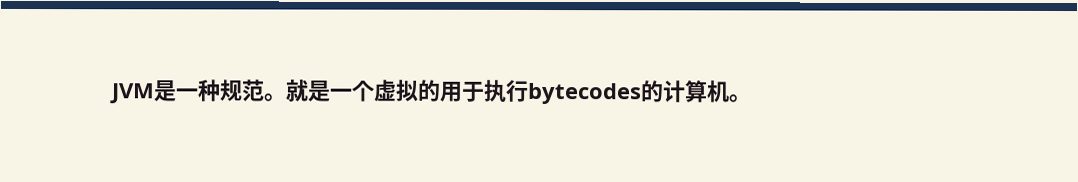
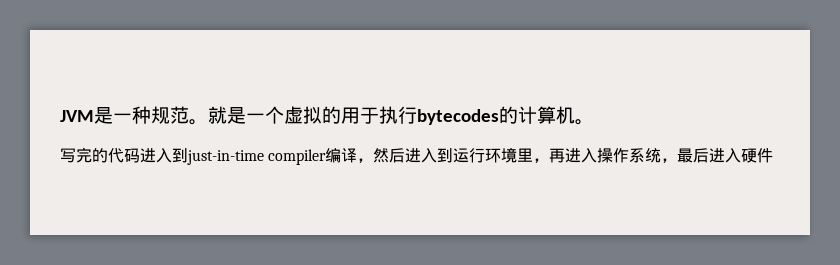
(751, 98) none -> [60,147,774,165] // 写完的代码进入到just-in-time compiler编译，然后进入到运行环境里，再进入操作系统，最后进入硬件

